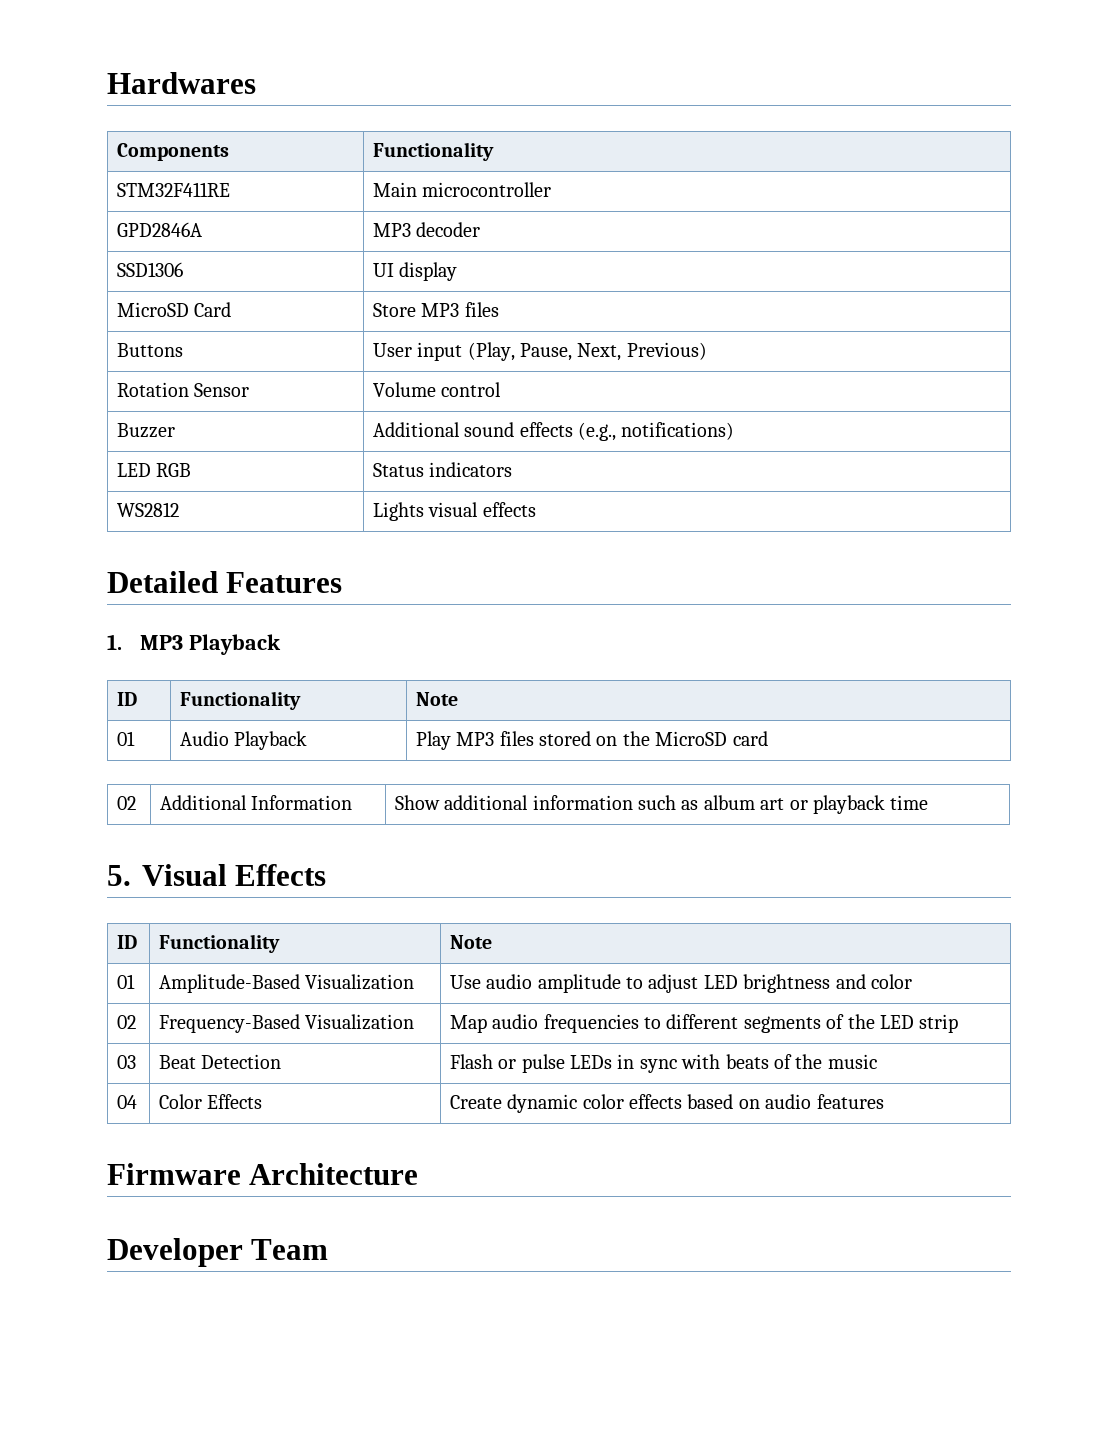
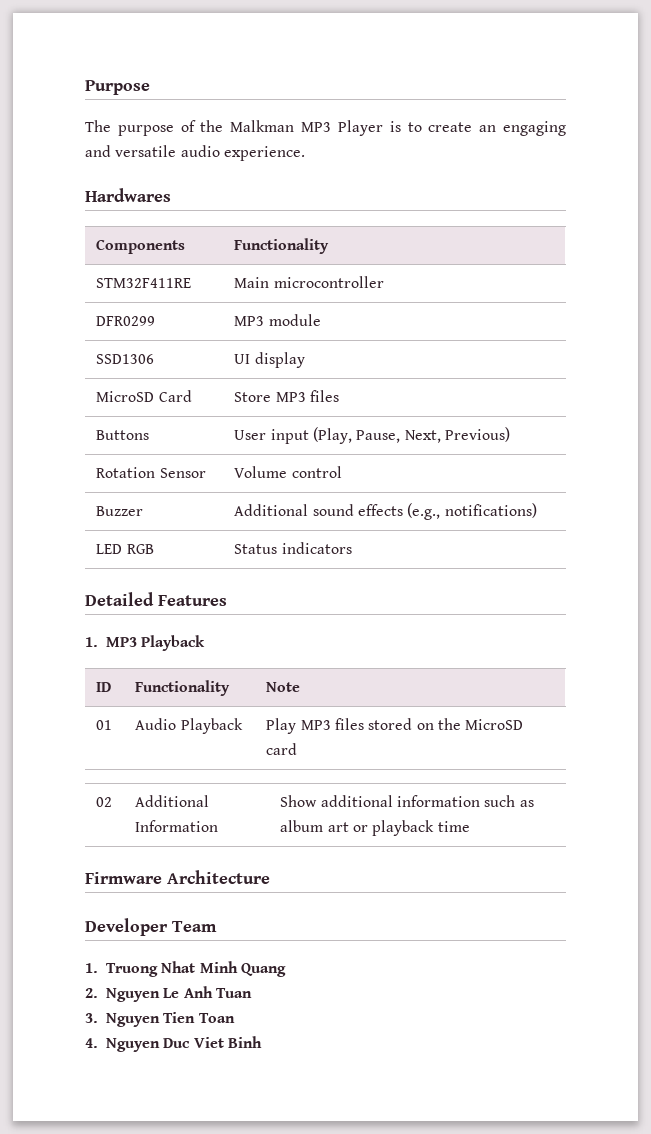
(107, 83) none -> [85,80,150,95] [85,120,566,136] [85,145,305,161] Purpose // The purpose of the Malkman MP3 Player is to create an engaging and versatile audio experience. //
[116,222,202,237] [372,222,481,237] GPD2846A | MP3 decoder -> [96,316,156,326] [234,314,321,326] DFR0299 | MP3 module
[116,502,179,517] [372,502,536,521] // WS2812 | Lights visual effects -> (352, 548) none
[107,864,327,886] [116,935,137,949] [158,934,280,953] [449,935,492,949] [116,974,135,989] [158,974,415,993] [449,974,912,993] [116,1015,136,1029] [158,1014,415,1033] [449,1014,959,1033] [116,1055,136,1069] [158,1054,282,1069] [449,1054,877,1073] [116,1095,137,1109] [158,1094,263,1109] [449,1094,884,1113] [107,1163,419,1185] [107,1238,329,1267] 5. Visual Effects // ID | Functionality | Note // 01 | Amplitude-Based Visualization | Use audio amplitude to adjust LED brightness and color // 02 | Frequency-Based Visualization | Map audio frequencies to different segments of the LED strip // 03 | Beat Detection | Flash or pulse LEDs in sync with beats of the music // 04 | Color Effects | Create dynamic color effects based on audio features // Firmware Architecture // Developer Team -> [85,870,270,884] [85,918,217,936] [85,961,286,977] [85,986,252,1002] [85,1012,235,1027] [85,1036,262,1052] Firmware Architecture // Developer Team // 1. Truong Nhat Minh Quang // 2. Nguyen Le Anh Tuan // 3. Nguyen Tien Toan // 4. Nguyen Duc Viet Binh

